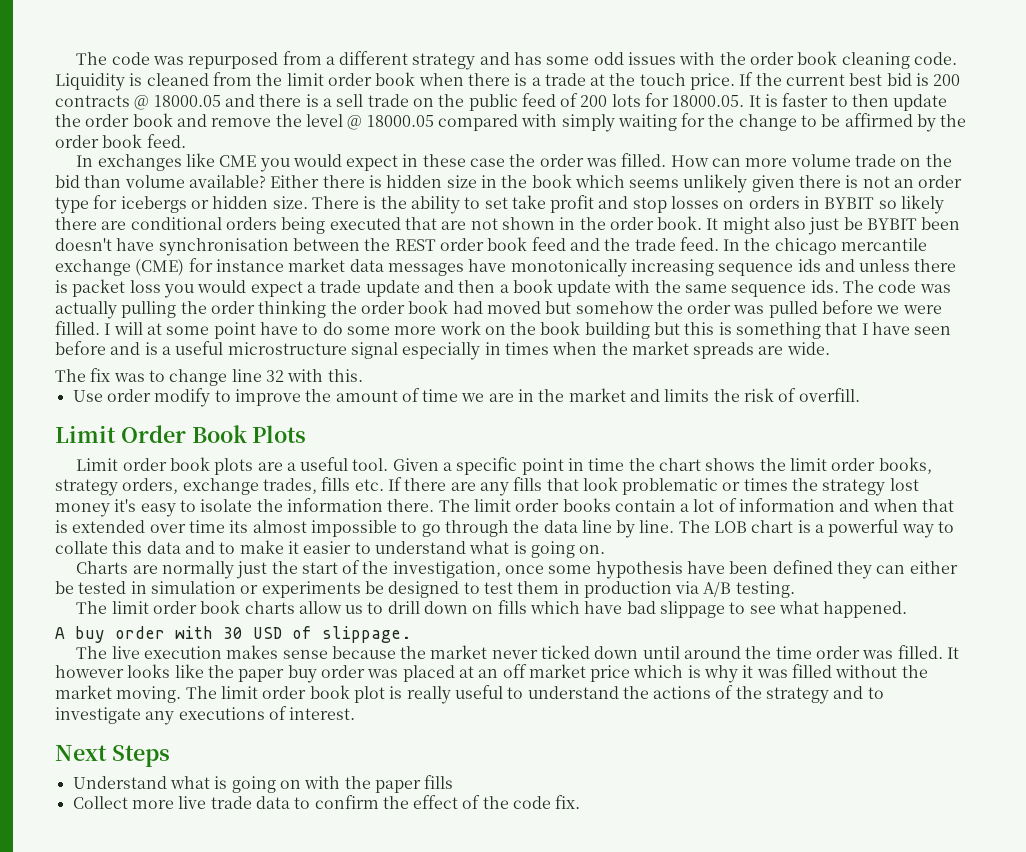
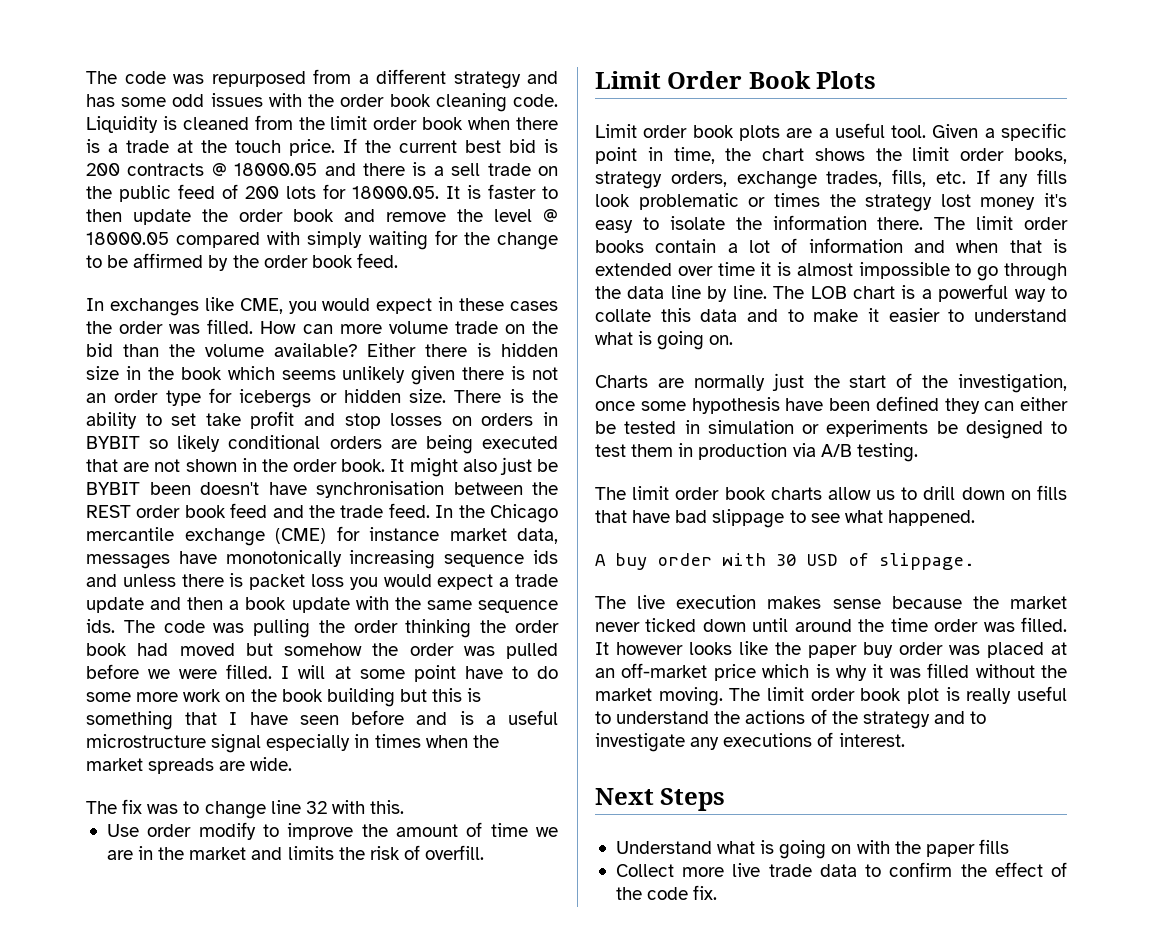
[219,155,257,167] CME -> [239,298,283,314] CME,
[470,158,506,167] case -> [510,301,559,311] cases
(122, 181) none -> [168,344,195,357] the
[55,217,127,230] there are -> (221, 443) none
(277, 223) none -> [390,439,417,449] are
[774,238,837,255] chicago -> [489,504,558,523] Chicago
[349,259,384,272] data -> [517,528,558,544] data,
[55,301,117,319] actually -> (245, 628) none
[588,458,625,471] time -> [673,147,715,164] time,
[321,477,351,491] fills -> [892,169,926,187] fills,
[404,478,476,491] there are -> (990, 176) none
[546,478,579,491] that -> (1067, 176) none
[229,520,249,533] its -> [760,262,792,276] it is
[530,601,581,614] which -> [595,510,627,523] that
[502,664,586,678] off market -> [621,663,708,678] off-market

